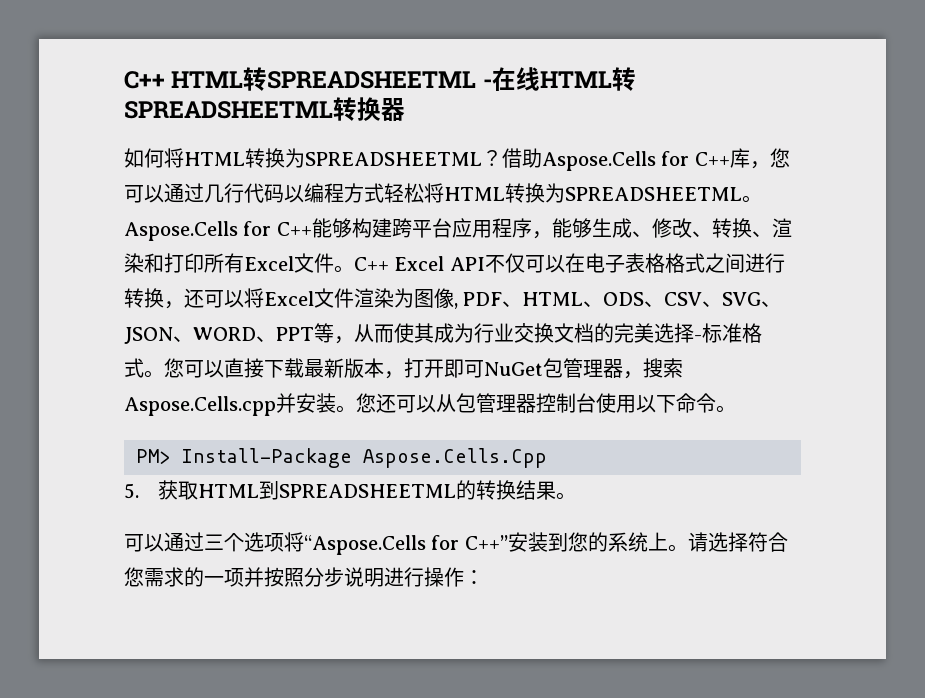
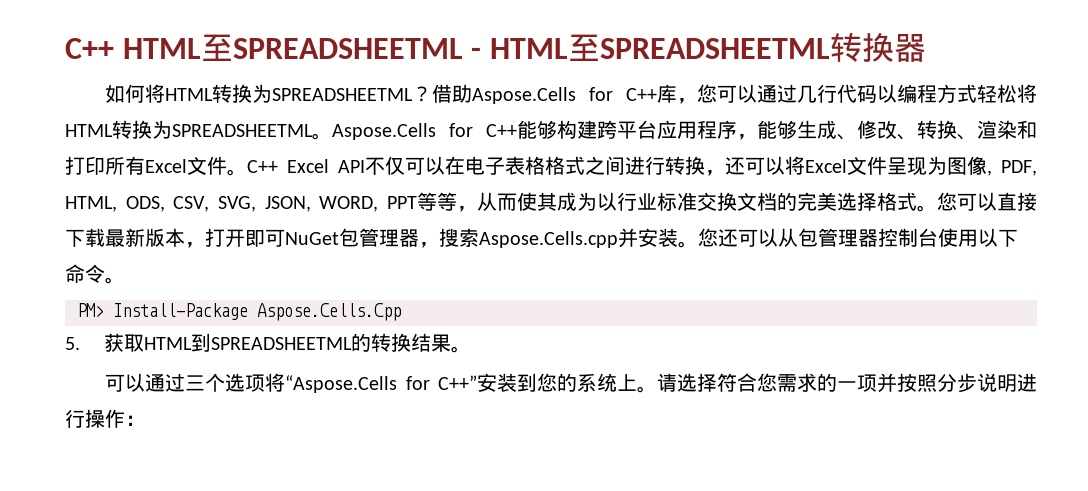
[243,67,268,91] 转 -> [200,34,233,61] 至
[491,67,636,91] 在线HTML转 -> [489,34,600,61] HTML至
[354,288,394,308] 渲染 -> [887,157,927,176] 呈现
[463,292,782,307] [124,327,314,344] PDF、HTML、ODS、CSV、SVG、JSON、WORD、PPT -> [1001,160,1037,176] [65,192,438,212] PDF, HTML, ODS, CSV, SVG, JSON, WORD, PPT等
[474,323,514,343] 行业 -> [597,192,697,211] 以行业标准
[694,323,742,343] -标准 -> (877, 201) none

